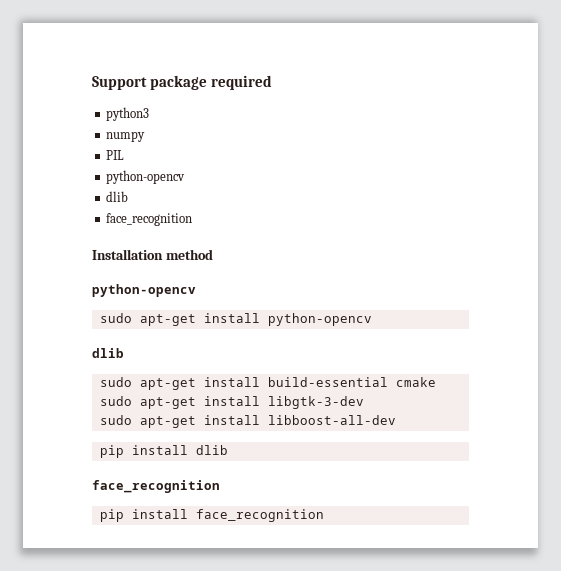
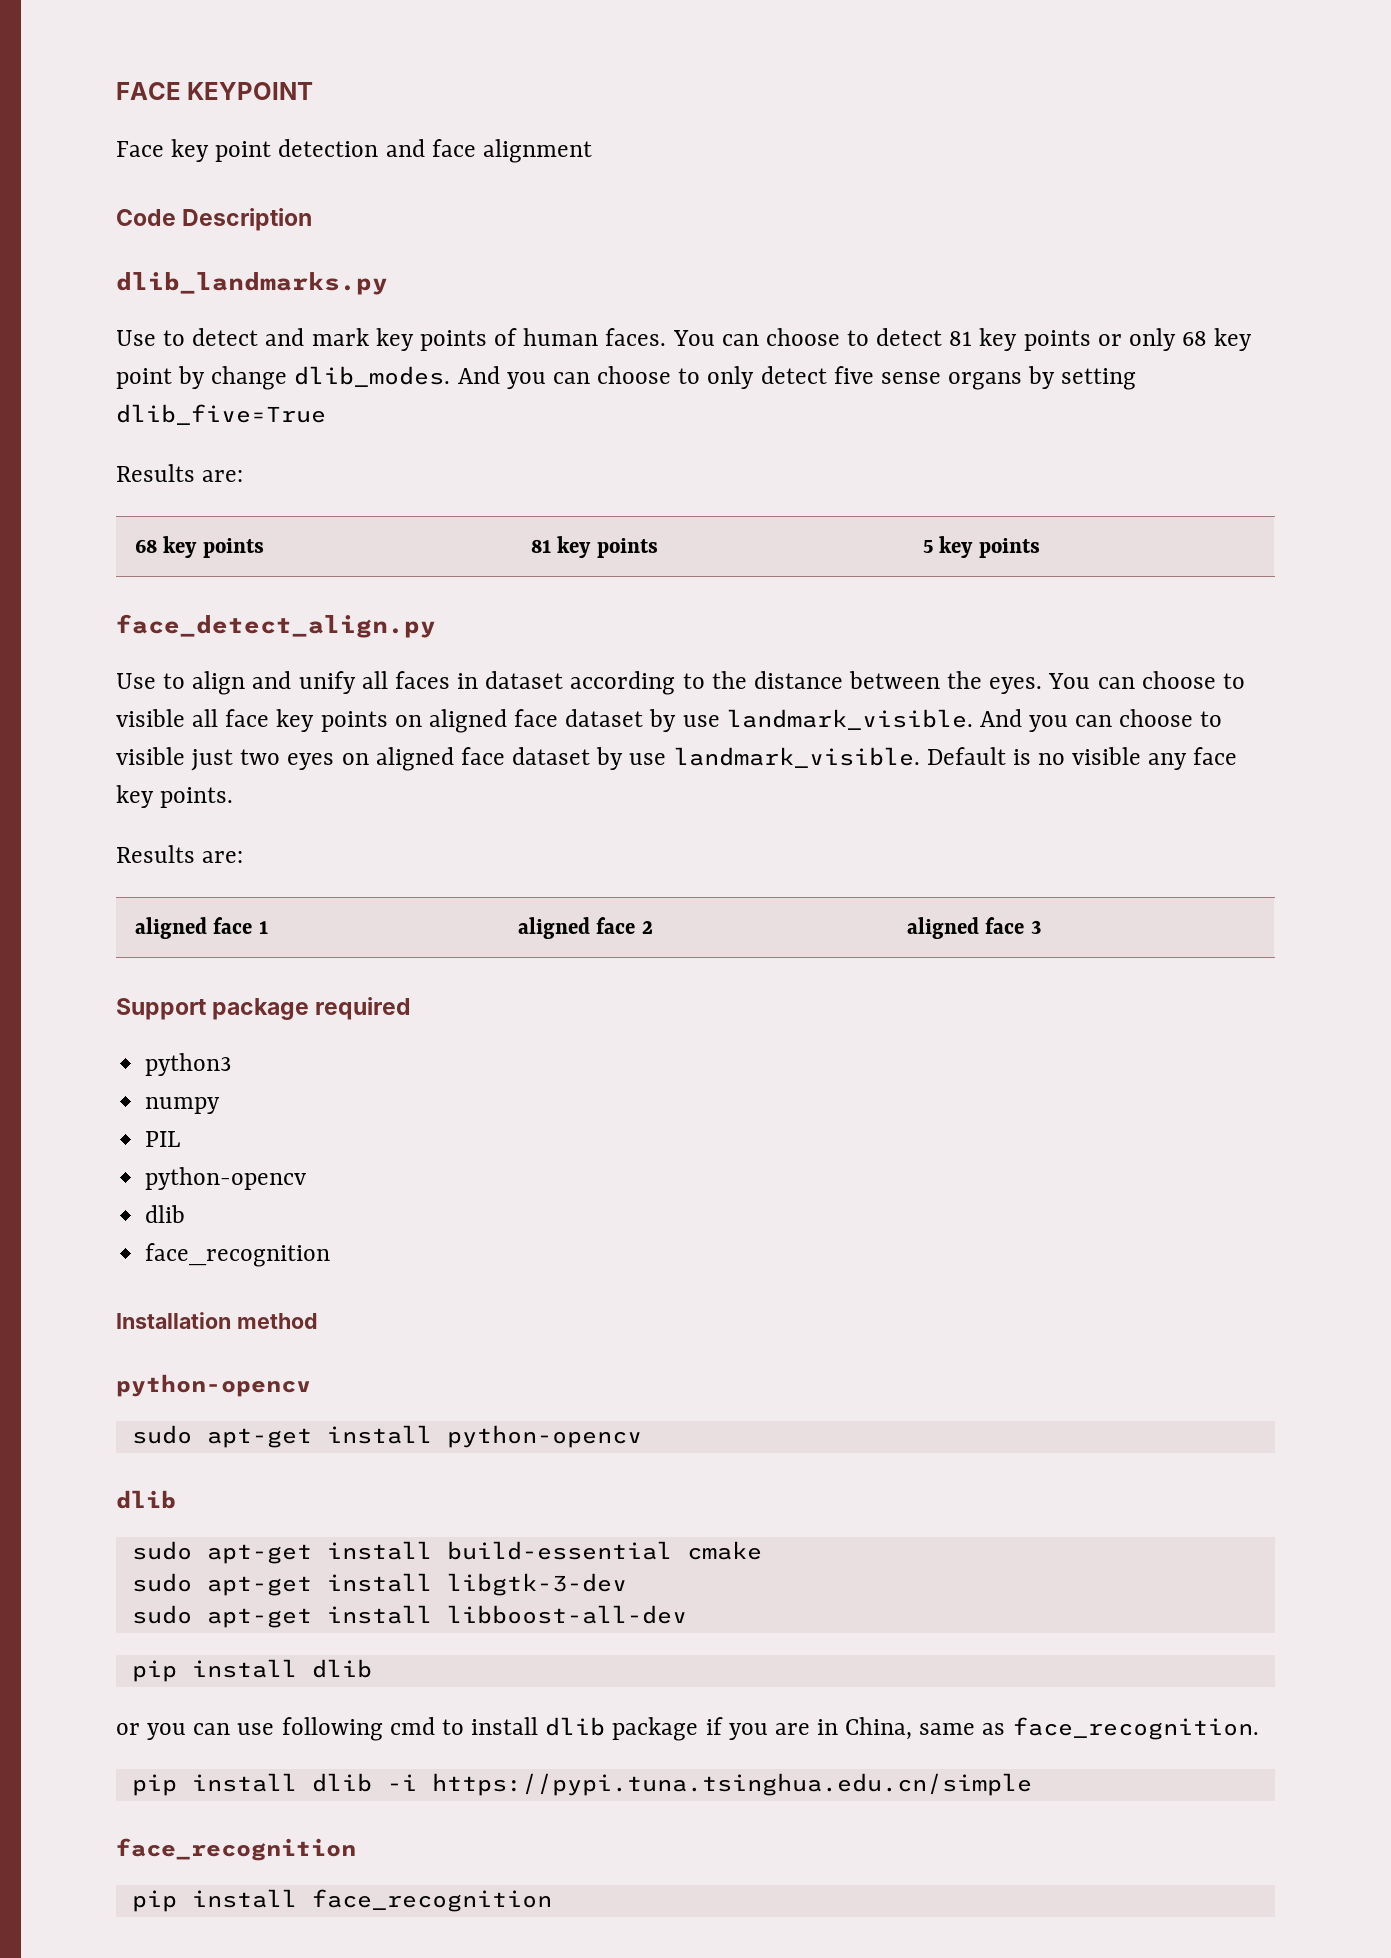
(92, 83) none -> [116,82,314,100] [116,139,592,163] [116,208,313,231] [116,272,388,295] [116,328,1253,351] [116,366,1137,390] [116,404,326,425] [116,464,244,482] [134,536,264,558] [530,536,658,558] [922,536,1040,558] [116,614,436,638] [116,671,1245,695] [116,709,1223,733] [116,747,1238,771] [116,785,234,808] [116,845,244,863] [134,917,268,939] [517,917,653,939] [906,917,1041,939] FACE KEYPOINT // Face key point detection and face alignment // Code Description // dlib_landmarks.py // Use to detect and mark key points of human faces. You can choose to detect 81 key points or only 68 key point by change dlib_modes. And you can choose to only detect five sense organs by setting dlib_five=True // Results are: // 68 key points | 81 key points | 5 key points // face_detect_align.py // Use to align and unify all faces in dataset according to the distance between the eyes. You can choose to visible all face key points on aligned face dataset by use landmark_visible. And you can choose to visible just two eyes on aligned face dataset by use landmark_visible. Default is no visible any face key points. // Results are: // aligned face 1 | aligned face 2 | aligned face 3 //
(228, 450) none -> [116,1717,1259,1741] [131,1773,1032,1796] // or you can use following cmd to install dlib package if you are in China, same as face_recognition. // pip install dlib -i https://pypi.tuna.tsinghua.edu.cn/simple

